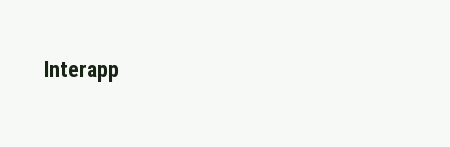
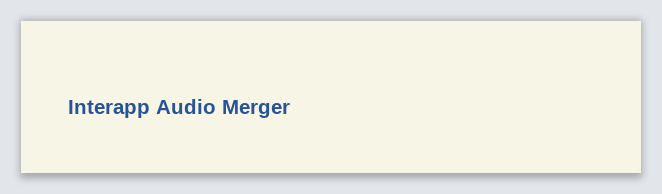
(119, 71) none -> [156,99,290,118] Audio Merger

